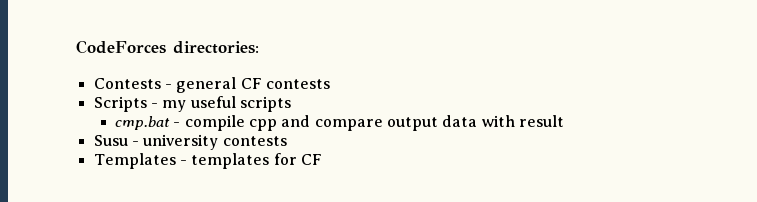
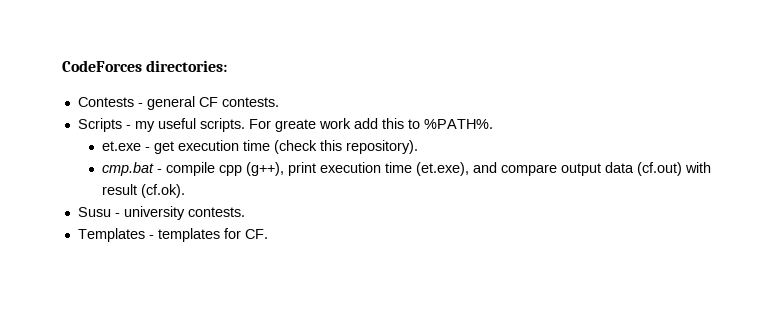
[265,79,330,89] contests -> [221,97,279,107] contests.
[239,96,291,112] scripts -> [199,118,493,132] [102,140,419,154] scripts. For greate work add this to %PATH%. // et.exe - get execution time (check this repository).
(278, 125) none -> [246,162,470,176] (g++), print execution time (et.exe),
(478, 121) none -> [637,162,683,176] (cf.out)
(564, 121) none -> [141,184,186,198] (cf.ok).
[222,136,287,146] contests -> [187,207,245,217] contests.
[300,154,322,165] CF -> [244,229,268,239] CF.

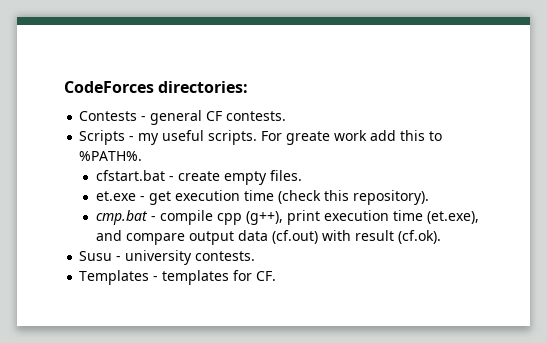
(493, 124) none -> [96,170,303,185] // cfstart.bat - create empty files.

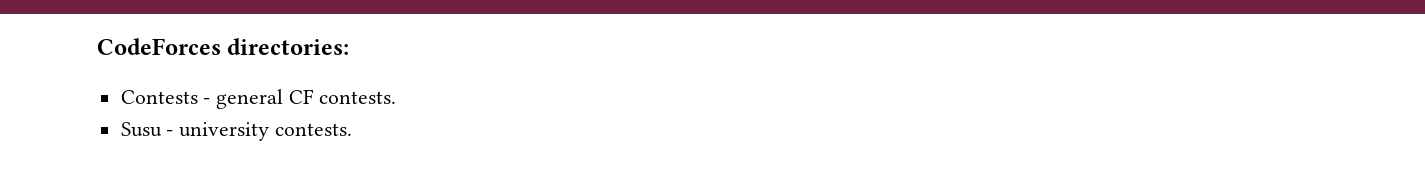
[79,130,443,145] [79,151,143,161] [96,170,303,185] [96,190,430,205] [96,210,480,225] [96,230,442,245] // Scripts - my useful scripts. For greate work add this to %PATH%. // cfstart.bat - create empty files. // et.exe - get execution time (check this repository). // cmp.bat - compile cpp (g++), print execution time (et.exe), and compare output data (cf.out) with result (cf.ok). -> (396, 97) none
[79,270,277,285] // Templates - templates for CF. -> (353, 129) none

